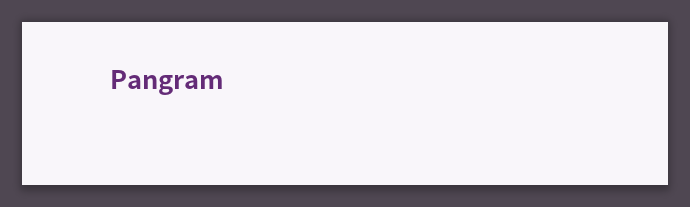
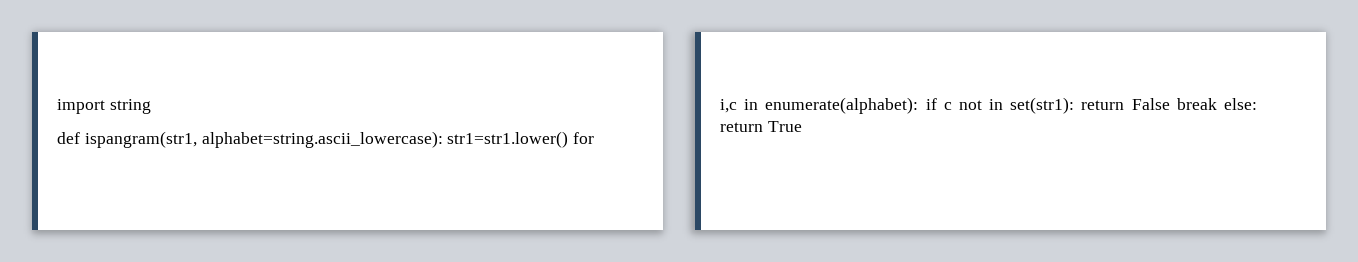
[110,70,224,95] Pangram -> [57,99,151,114] [57,131,594,148] [720,97,1257,114] [720,121,802,132] import string // def ispangram(str1, alphabet=string.ascii_lowercase): str1=str1.lower() for i,c in enumerate(alphabet): if c not in set(str1): return False break else: return True

